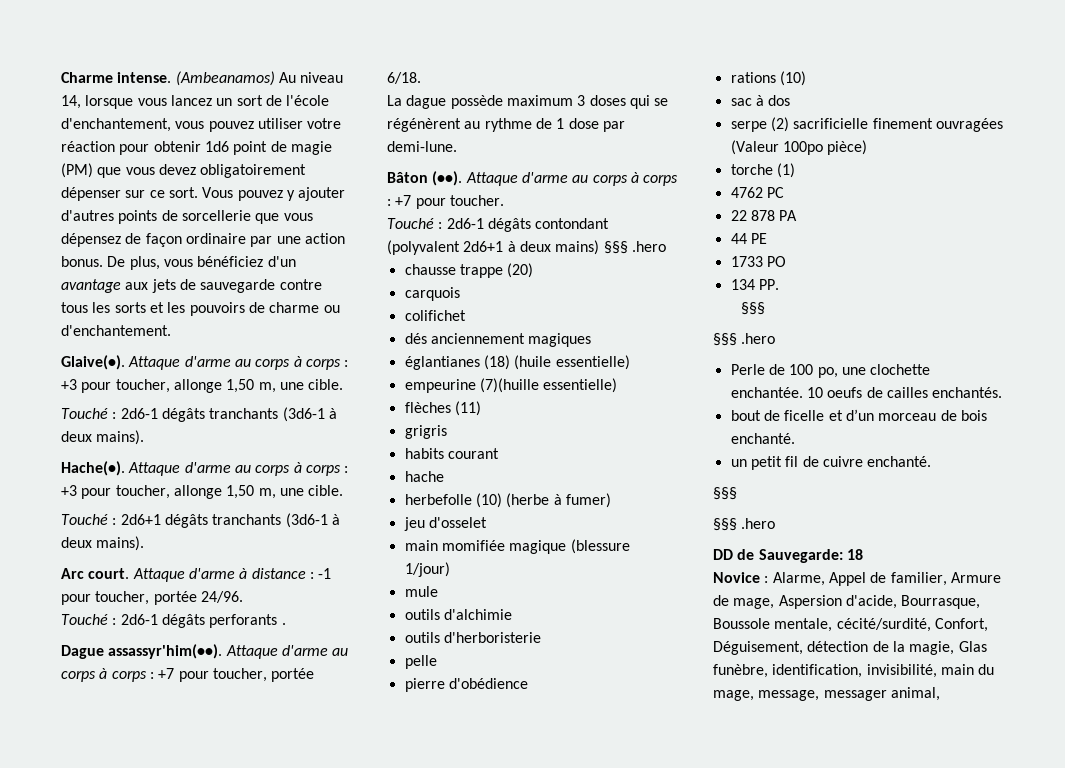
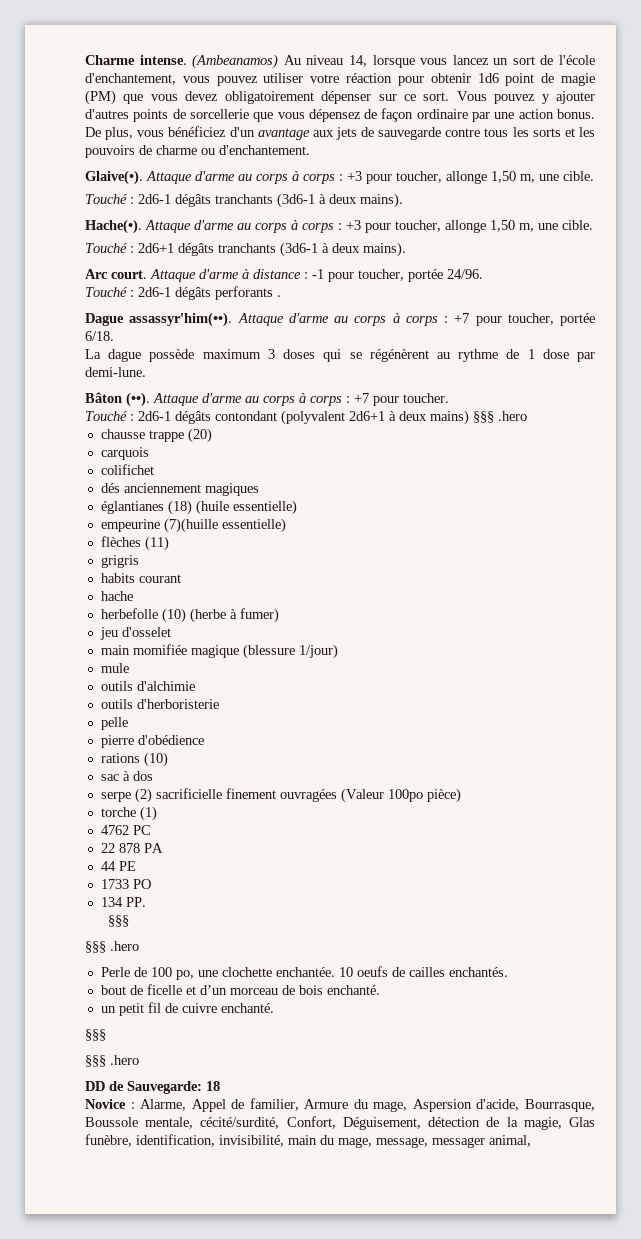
[713,595,729,606] de -> [353,1099,368,1109] du

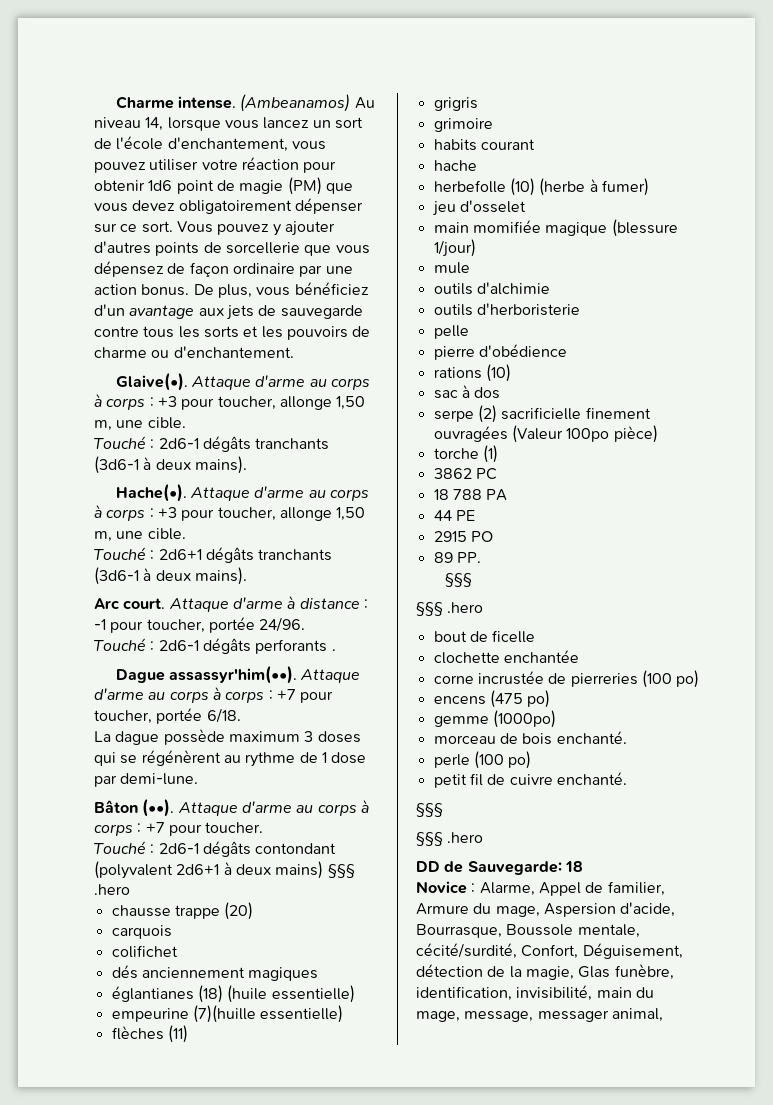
(139, 561) none -> [433,118,493,132] // grimoire
[100,825,129,835] 4762 -> [433,468,472,479] 3862
[100,843,140,853] 22 878 -> [433,489,482,500] 18 788
[100,879,129,889] 1733 -> [433,531,467,542] 2915
[100,897,123,907] 134 -> [433,552,453,563] 89
[100,966,508,980] [100,984,227,995] Perle de 100 po, une clochette enchantée. 10 oeufs de cailles enchantés. // bout de ficelle et d’un -> [433,630,536,643] [433,650,579,664] [433,670,700,688] [433,690,551,708] [433,710,556,728] bout de ficelle // clochette enchantée // corne incrustée de pierreries (100 po) // encens (475 po) // gemme (1000po) //
[100,1006,116,1013] un -> [433,751,532,769] perle (100 po) //

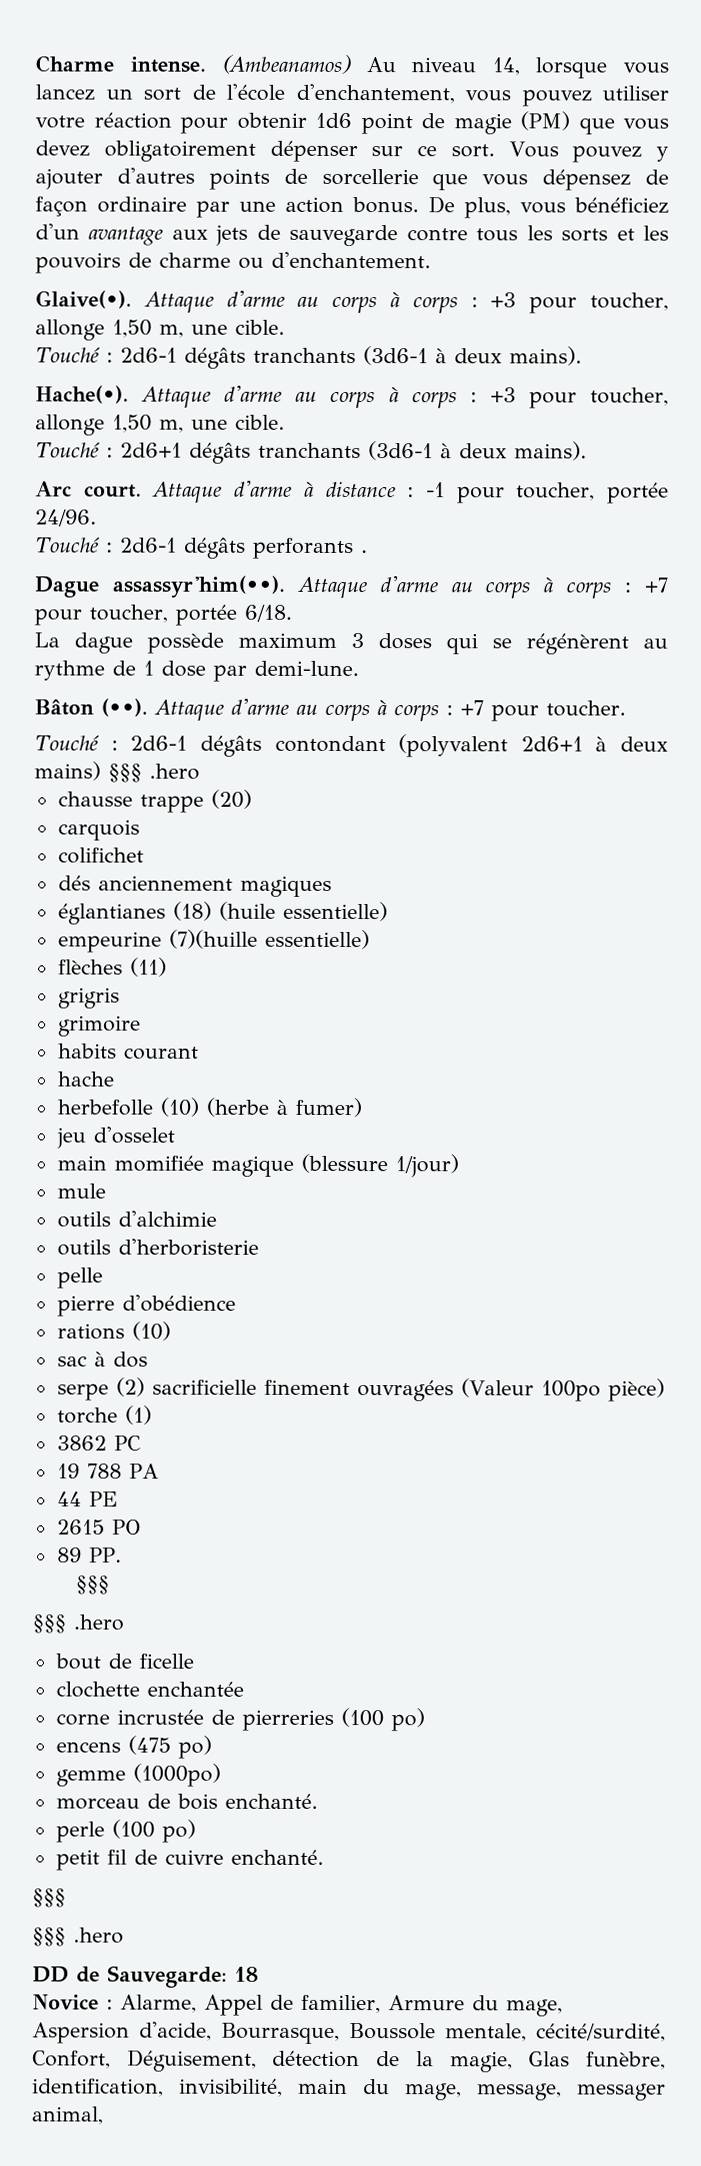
[433,489,449,500] 18 -> [56,1463,80,1479] 19
[433,531,467,542] 2915 -> [56,1519,105,1535] 2615

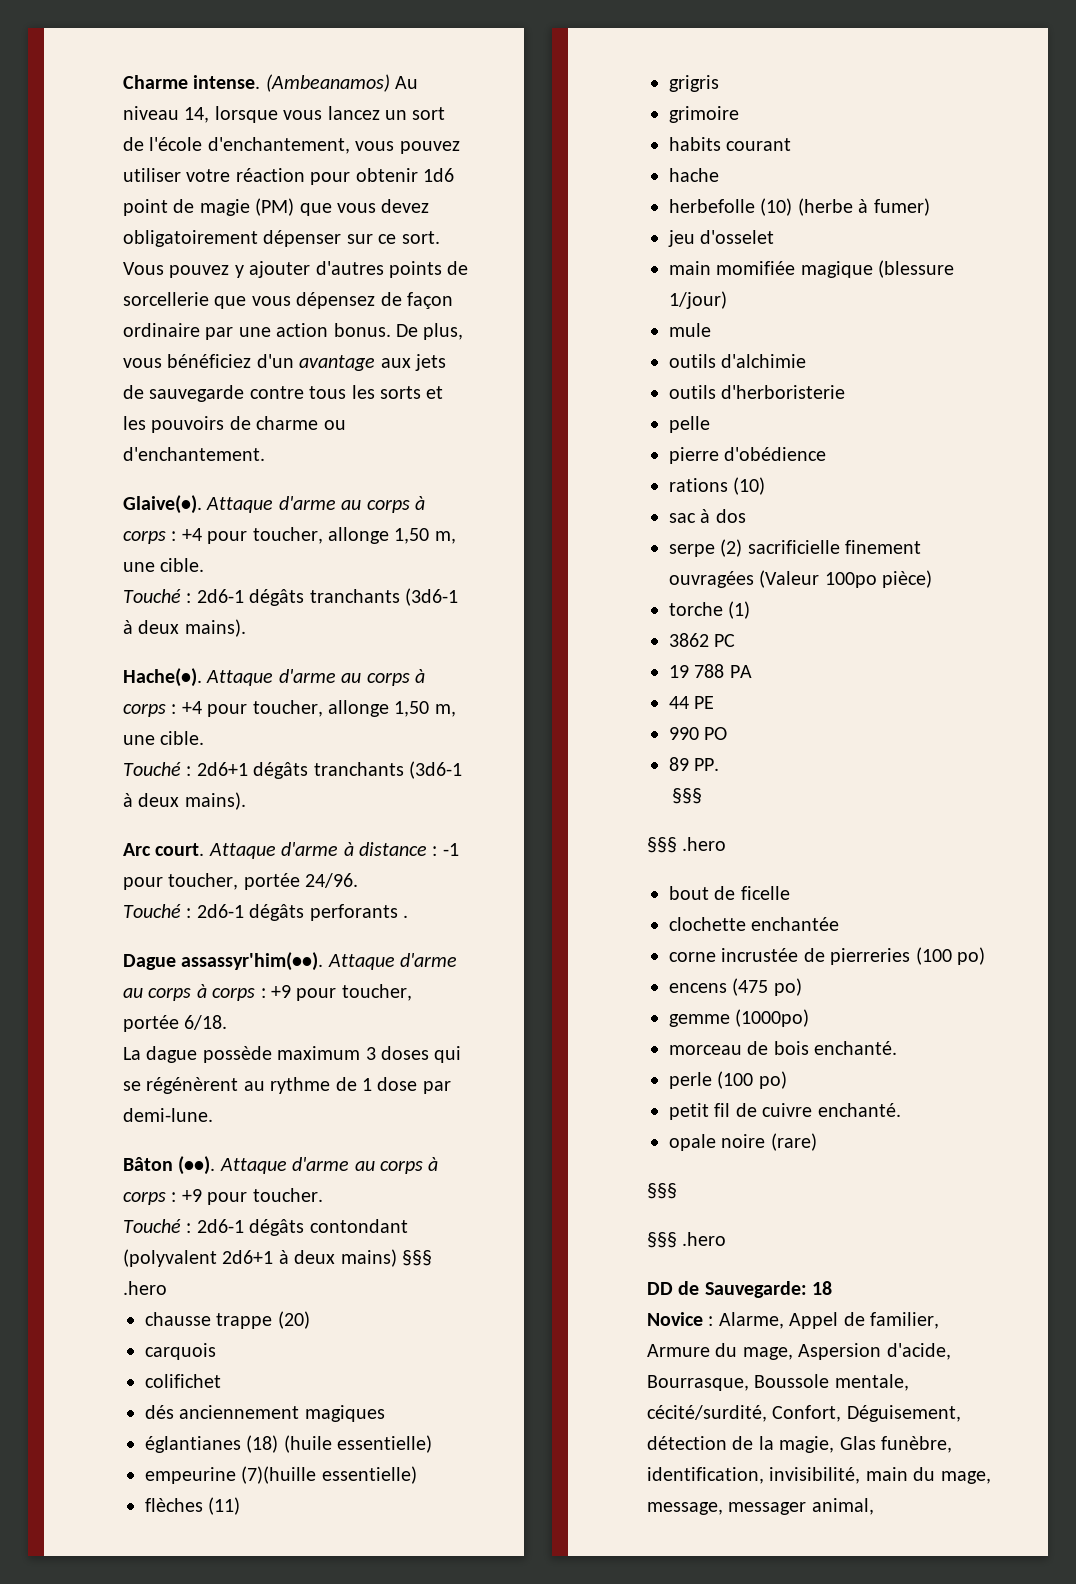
[490,292,517,308] +3 -> [181,528,202,541] +4
[489,387,516,403] +3 -> [181,701,202,714] +4
[644,577,669,593] +7 -> [271,985,291,998] +9
[460,700,484,716] +7 -> [181,1189,202,1202] +9
[56,1519,105,1535] 2615 -> [669,727,699,740] 990
(324, 1857) none -> [669,1133,817,1151] // opale noire (rare)

